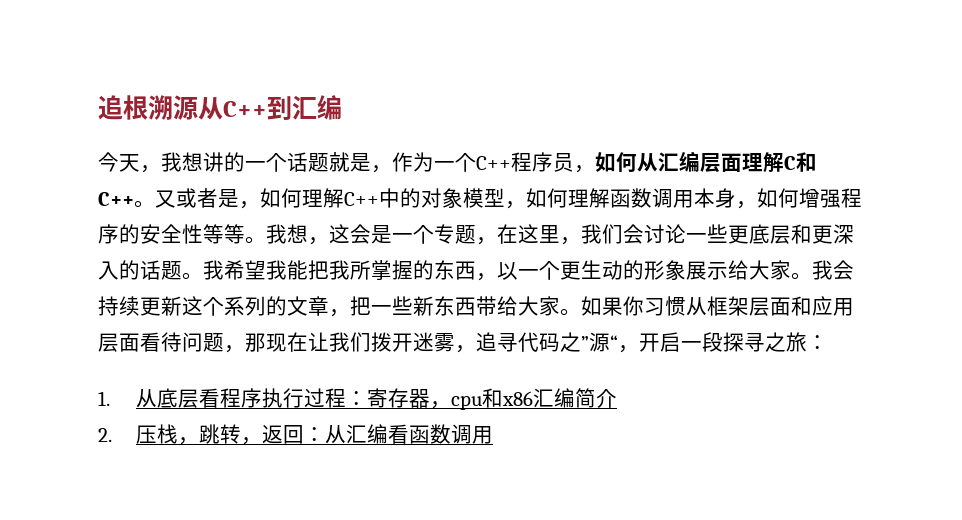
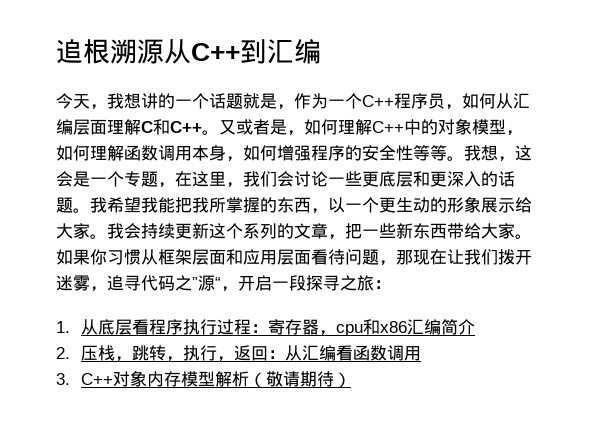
(263, 441) none -> [182,345,234,362] 执行，
(494, 435) none -> [56,370,351,388] // 3. C++对象内存模型解析（敬请期待）

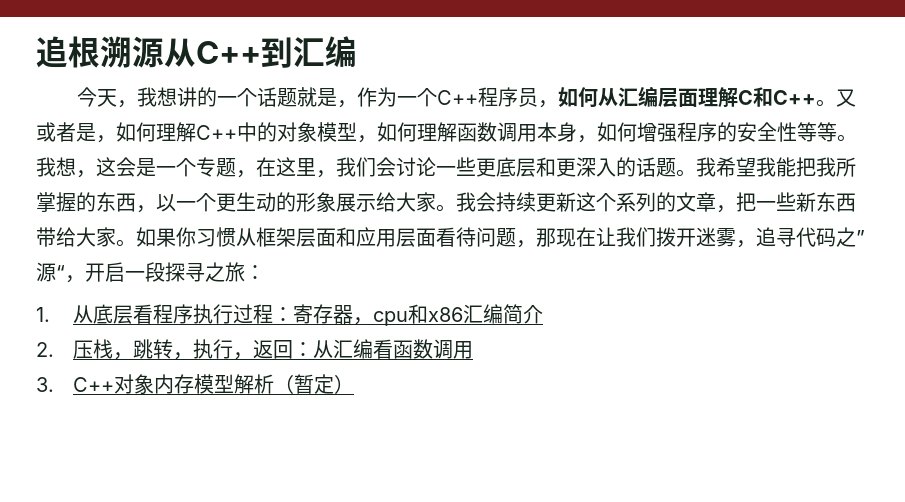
[265,371,334,387] 敬请期待 -> [294,374,335,394] 暂定

